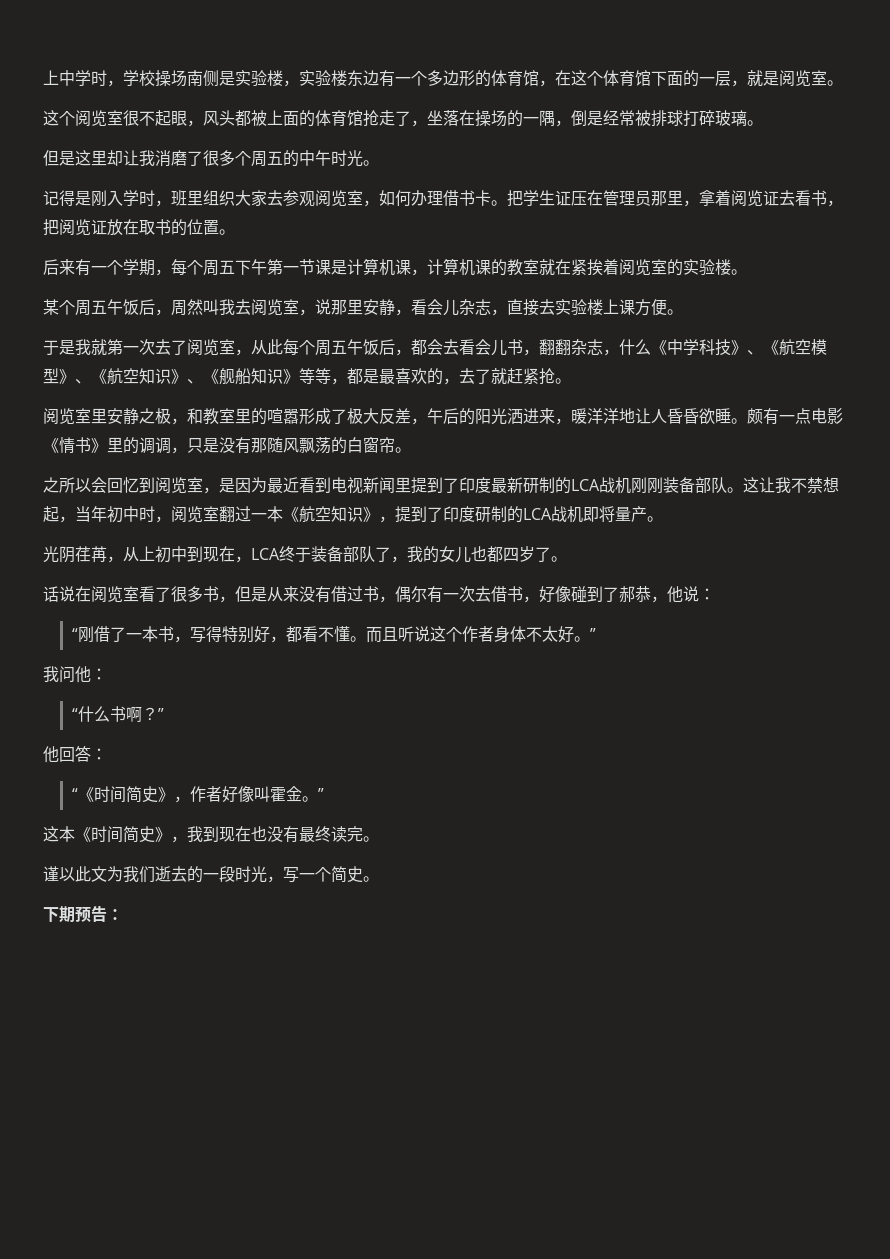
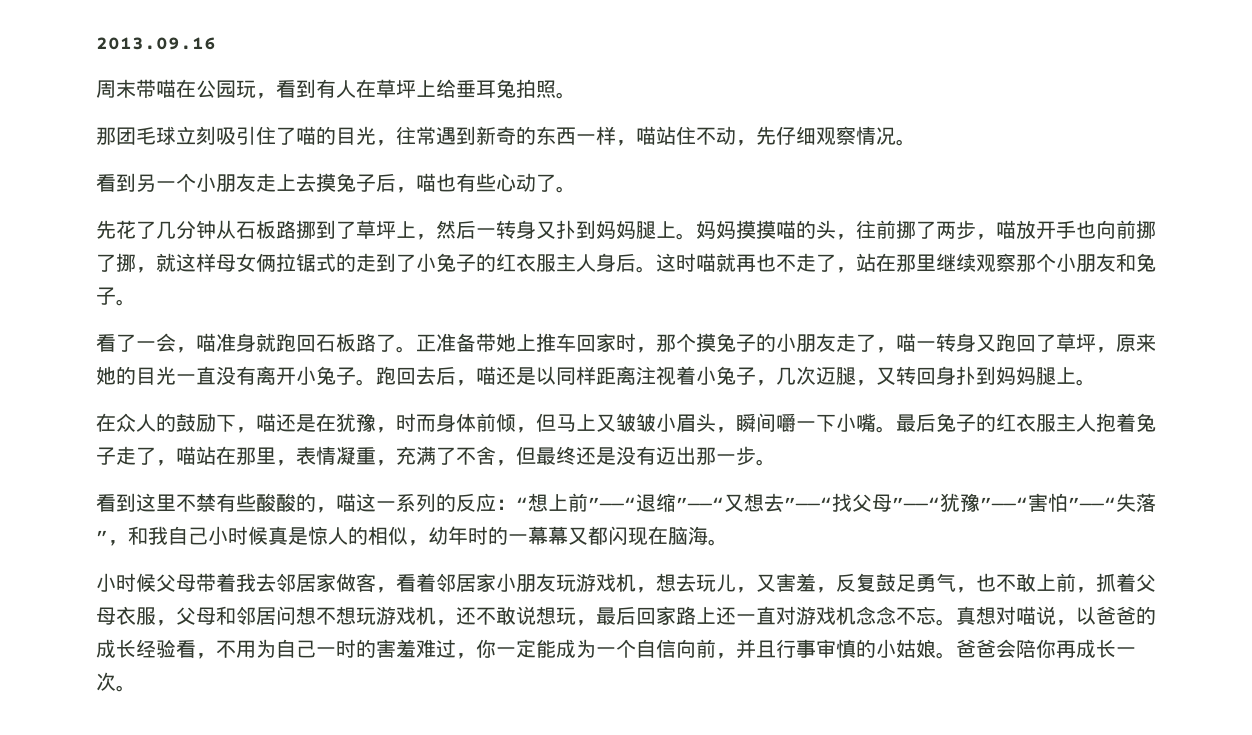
[43,70,843,87] [43,110,763,127] [43,150,379,167] [43,190,843,207] [43,219,235,236] [43,258,747,276] [43,299,683,316] [43,339,827,356] [43,368,571,385] [43,408,843,425] [43,437,411,454] [43,477,839,494] [43,506,663,523] [43,546,567,563] [43,586,715,603] [71,626,596,643] [43,666,107,683] [71,706,164,722] [43,746,107,763] [71,786,324,803] [43,826,379,843] [43,866,379,883] [43,906,123,923] 上中学时，学校操场南侧是实验楼，实验楼东边有一个多边形的体育馆，在这个体育馆下面的一层，就是阅览室。 // 这个阅览室很不起眼，风头都被上面的体育馆抢走了，坐落在操场的一隅，倒是经常被排球打碎玻璃。 // 但是这里却让我消磨了很多个周五的中午时光。 // 记得是刚入学时，班里组织大家去参观阅览室，如何办理借书卡。把学生证压在管理员那里，拿着阅览证去看书，把阅览证放在取书的位置。 // 后来有一个学期，每个周五下午第一节课是计算机课，计算机课的教室就在紧挨着阅览室的实验楼。 // 某个周五午饭后，周然叫我去阅览室，说那里安静，看会儿杂志，直接去实验楼上课方便。 // 于是我就第一次去了阅览室，从此每个周五午饭后，都会去看会儿书，翻翻杂志，什么《中学科技》、《航空模型》、《航空知识》、《舰船知识》等等，都是最喜欢的，去了就赶紧抢。 // 阅览室里安静之极，和教室里的喧嚣形成了极大反差，午后的阳光洒进来，暖洋洋地让人昏昏欲睡。颇有一点电影《情书》里的调调，只是没有那随风飘荡的白窗帘。 // 之所以会回忆到阅览室，是因为最近看到电视新闻里提到了印度最新研制的LCA战机刚刚装备部队。这让我不禁想起，当年初中时，阅览室翻过一本《航空知识》，提到了印度研制的LCA战机即将量产。 // 光阴荏苒，从上初中到现在，LCA终于装备部队了，我的女儿也都四岁了。 // 话说在阅览室看了很多书，但是从来没有借过书，偶尔有一次去借书，好像碰到了郝恭，他说： // “刚借了一本书，写得特别好，都看不懂。而且听说这个作者身体不太好。” // 我问他： // “什么书啊？” // 他回答： // “《时间简史》，作者好像叫霍金。” // 这本《时间简史》，我到现在也没有最终读完。 // 谨以此文为我们逝去的一段时光，写一个简史。 // 下期预告： -> [96,37,216,50] [96,79,576,99] [96,126,916,146] [96,173,576,193] [96,220,1156,240] [96,253,1156,273] [96,287,136,306] [96,333,1156,353] [96,366,1096,386] [96,413,1156,433] [96,446,776,466] [96,493,1156,513] [96,526,728,546] [96,573,1156,593] [96,606,1156,626] [96,639,1136,659] [96,672,136,692] 2013.09.16 // 周末带喵在公园玩，看到有人在草坪上给垂耳兔拍照。 // 那团毛球立刻吸引住了喵的目光，往常遇到新奇的东西一样，喵站住不动，先仔细观察情况。 // 看到另一个小朋友走上去摸兔子后，喵也有些心动了。 // 先花了几分钟从石板路挪到了草坪上，然后一转身又扑到妈妈腿上。妈妈摸摸喵的头，往前挪了两步，喵放开手也向前挪了挪，就这样母女俩拉锯式的走到了小兔子的红衣服主人身后。这时喵就再也不走了，站在那里继续观察那个小朋友和兔子。 // 看了一会，喵准身就跑回石板路了。正准备带她上推车回家时，那个摸兔子的小朋友走了，喵一转身又跑回了草坪，原来她的目光一直没有离开小兔子。跑回去后，喵还是以同样距离注视着小兔子，几次迈腿，又转回身扑到妈妈腿上。 // 在众人的鼓励下，喵还是在犹豫，时而身体前倾，但马上又皱皱小眉头，瞬间嚼一下小嘴。最后兔子的红衣服主人抱着兔子走了，喵站在那里，表情凝重，充满了不舍，但最终还是没有迈出那一步。 // 看到这里不禁有些酸酸的，喵这一系列的反应：“想上前”——“退缩”——“又想去”——“找父母”——“犹豫”——“害怕”——“失落”，和我自己小时候真是惊人的相似，幼年时的一幕幕又都闪现在脑海。 // 小时候父母带着我去邻居家做客，看着邻居家小朋友玩游戏机，想去玩儿，又害羞，反复鼓足勇气，也不敢上前，抓着父母衣服，父母和邻居问想不想玩游戏机，还不敢说想玩，最后回家路上还一直对游戏机念念不忘。真想对喵说，以爸爸的成长经验看，不用为自己一时的害羞难过，你一定能成为一个自信向前，并且行事审慎的小姑娘。爸爸会陪你再成长一次。

